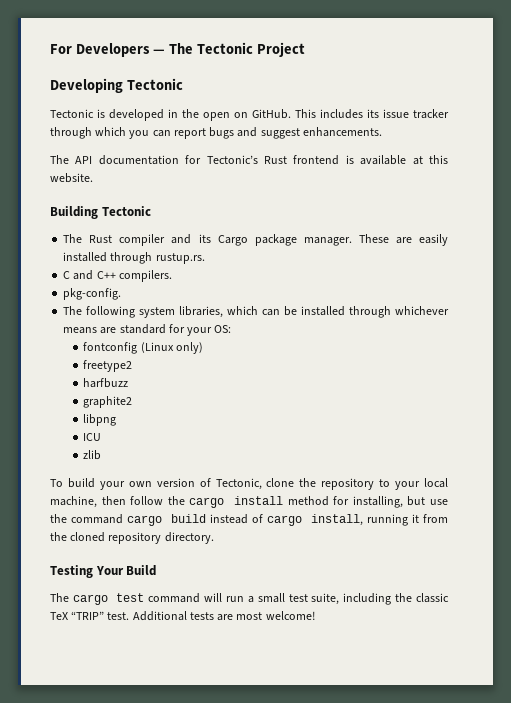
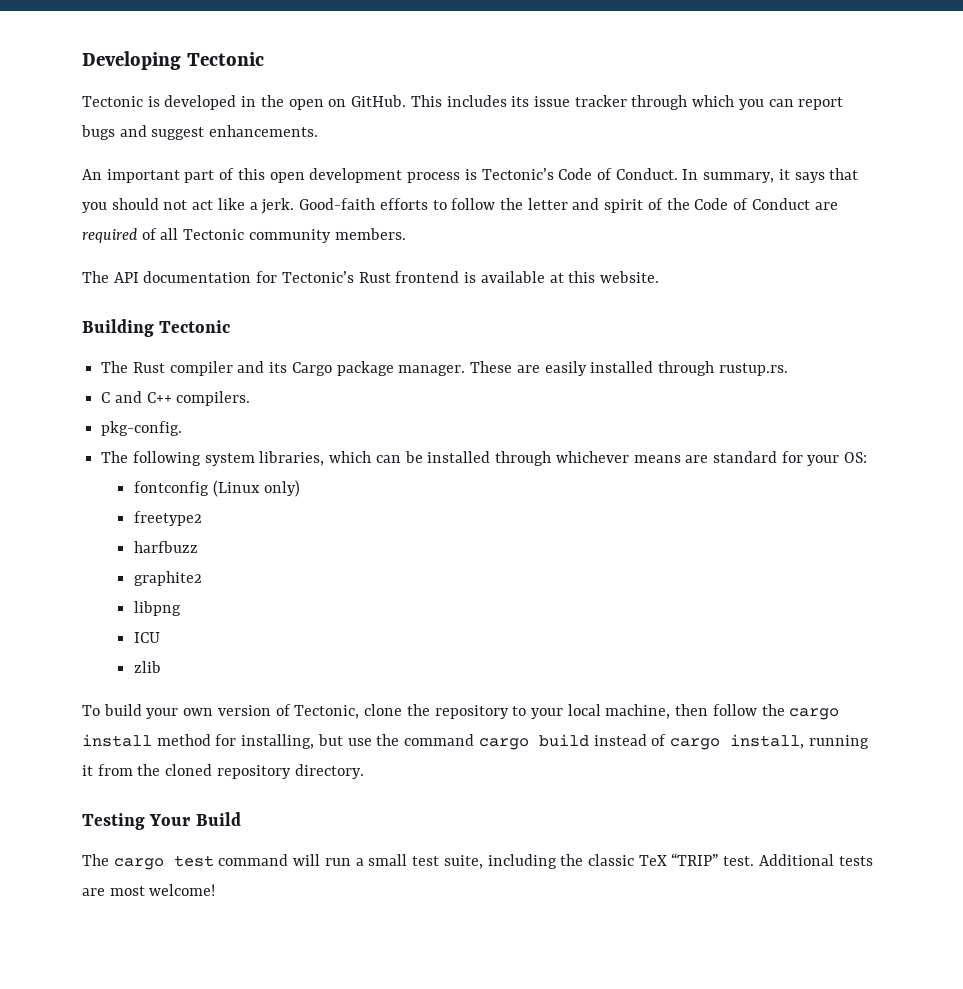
[50,42,305,57] For Developers — The Tectonic Project // -> (82, 60) none
(382, 132) none -> [82,168,859,183] [82,198,838,214] [82,228,406,243] // An important part of this open development process is Tectonic’s Code of Conduct. In summary, it says that you should not act like a jerk. Good-faith efforts to follow the letter and spirit of the Code of Conduct are required of all Tectonic community members.

